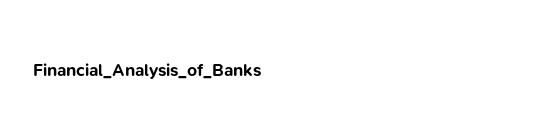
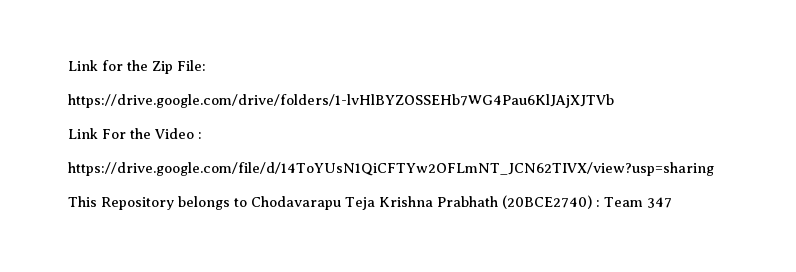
[33,63,261,79] Financial_Analysis_of_Banks -> [68,60,206,74] [68,94,614,108] [68,128,202,139] [68,162,714,176] [68,195,672,210] Link for the Zip File: // https://drive.google.com/drive/folders/1-lvHlBYZOSSEHb7WG4Pau6KlJAjXJTVb // Link For the Video : // https://drive.google.com/file/d/14ToYUsN1QiCFTYw2OFLmNT_JCN62TIVX/view?usp=sharing // This Repository belongs to Chodavarapu Teja Krishna Prabhath (20BCE2740) : Team 347

